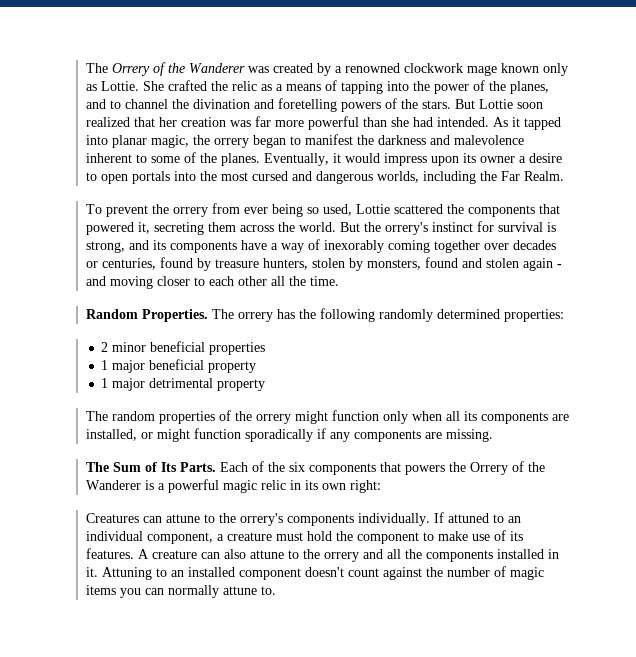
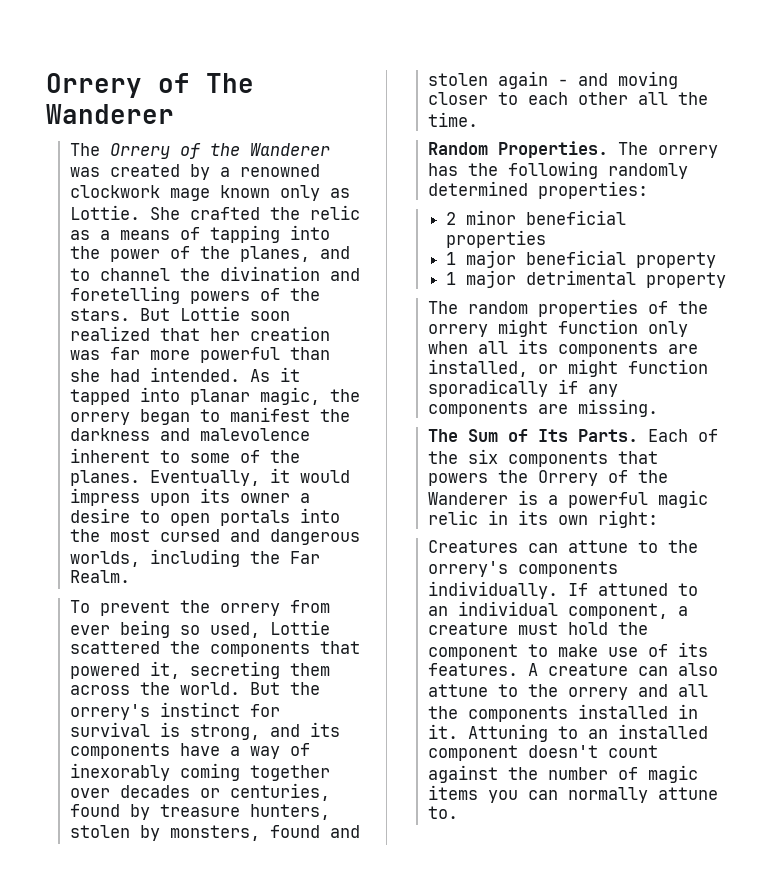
(85, 68) none -> [46,73,254,98] [46,104,174,124] Orrery of The Wanderer //

